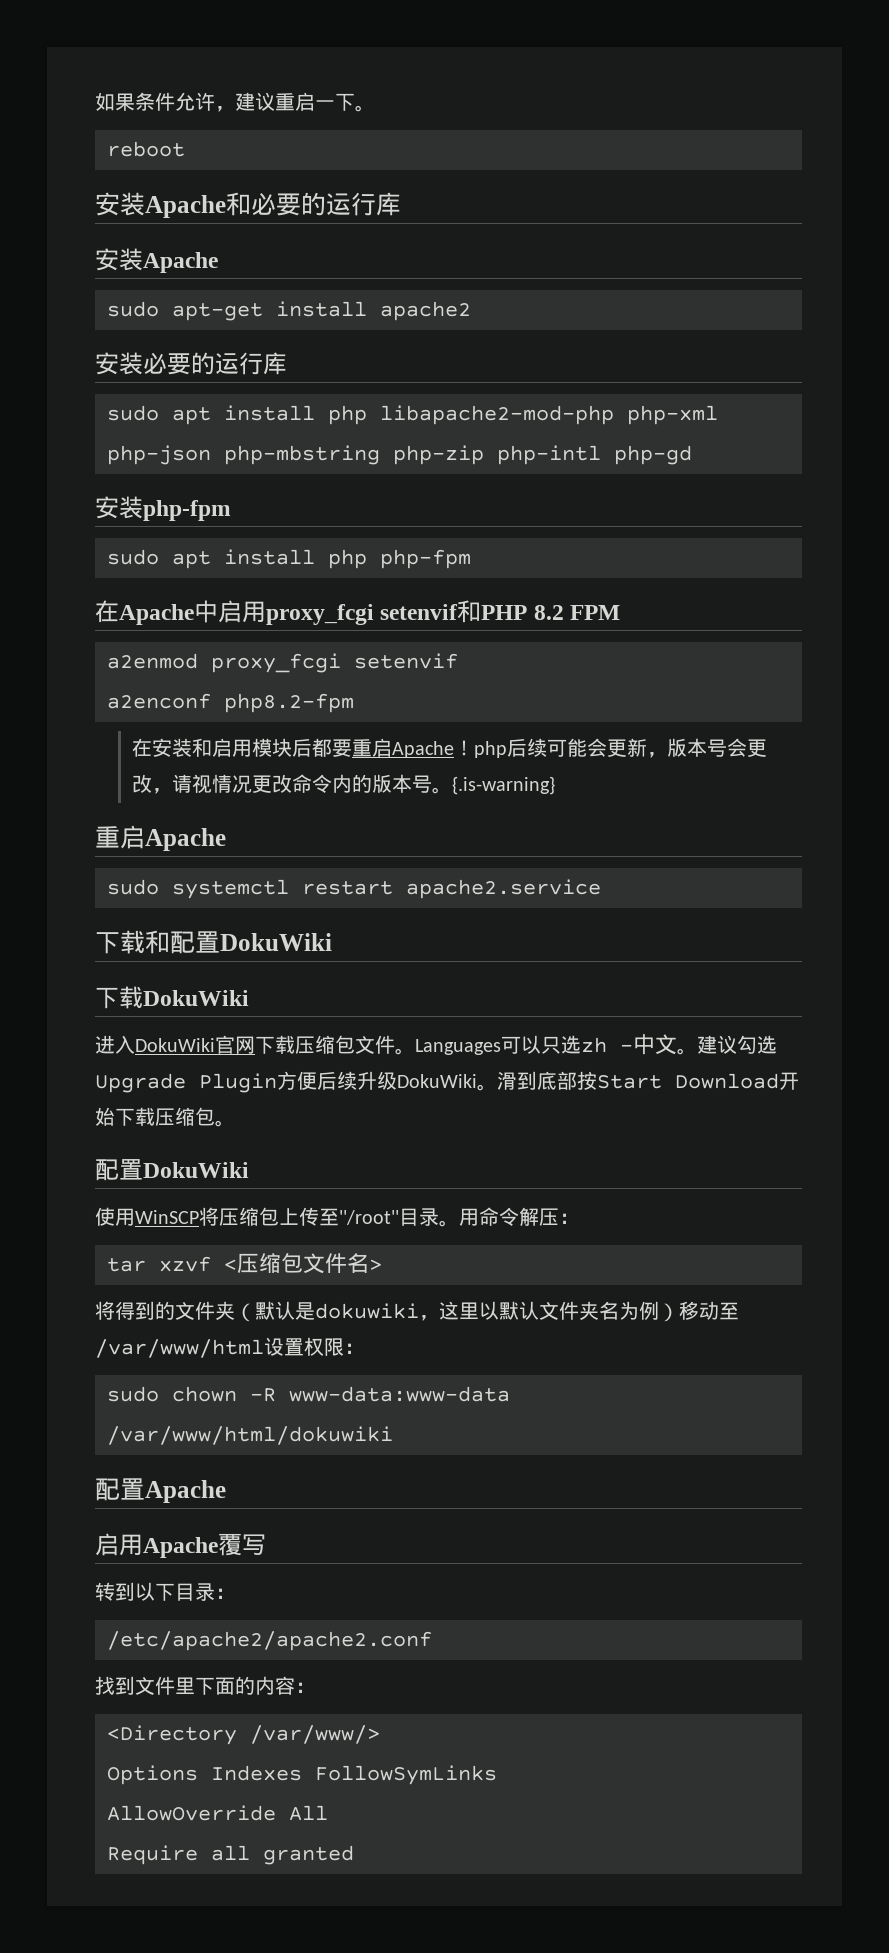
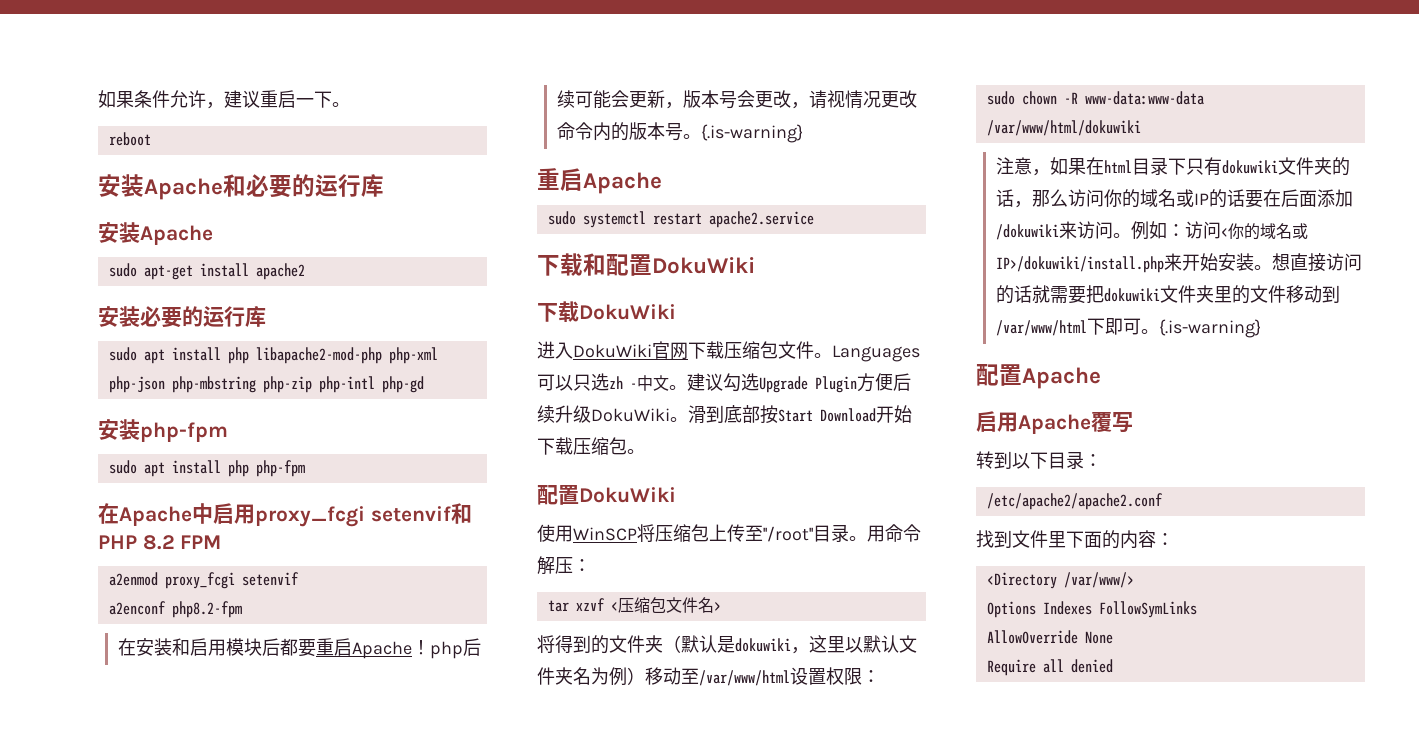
(393, 1435) none -> [995,157,1350,176] [995,189,1353,208] [995,221,1308,240] [995,253,1362,273] [995,285,1340,304] [995,318,1261,338] // 注意，如果在html目录下只有dokuwiki文件夹的话，那么访问你的域名或IP的话要在后面添加/dokuwiki来访问。例如：访问<你的域名或IP>/dokuwiki/install.php来开始安装。想直接访问的话就需要把dokuwiki文件夹里的文件移动到/var/www/html下即可。{.is-warning}
[107,1805,328,1821] AllowOverride All -> [986,630,1113,644] AllowOverride None
[263,1845,354,1865] granted -> [1070,659,1113,673] denied

